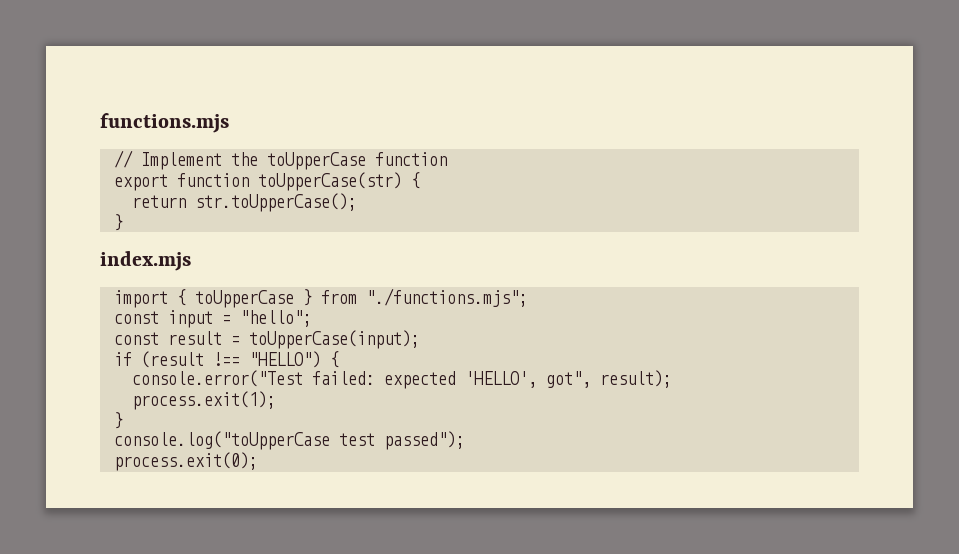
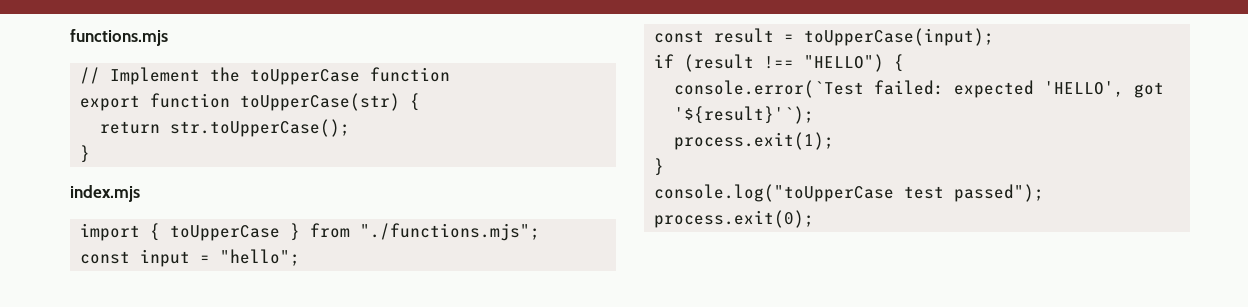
[131,370,303,387] console.error("Test -> [674,80,865,98] console.error(`Test
[545,370,672,388] got", result); -> [1134,82,1165,98] [674,106,815,124] got '${result}'`);

